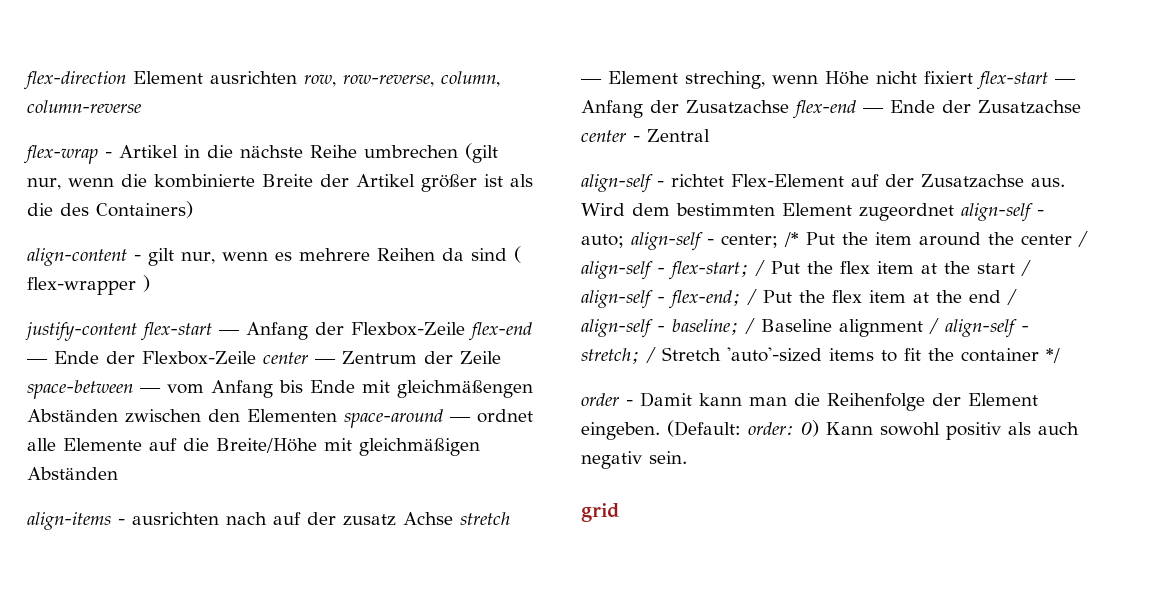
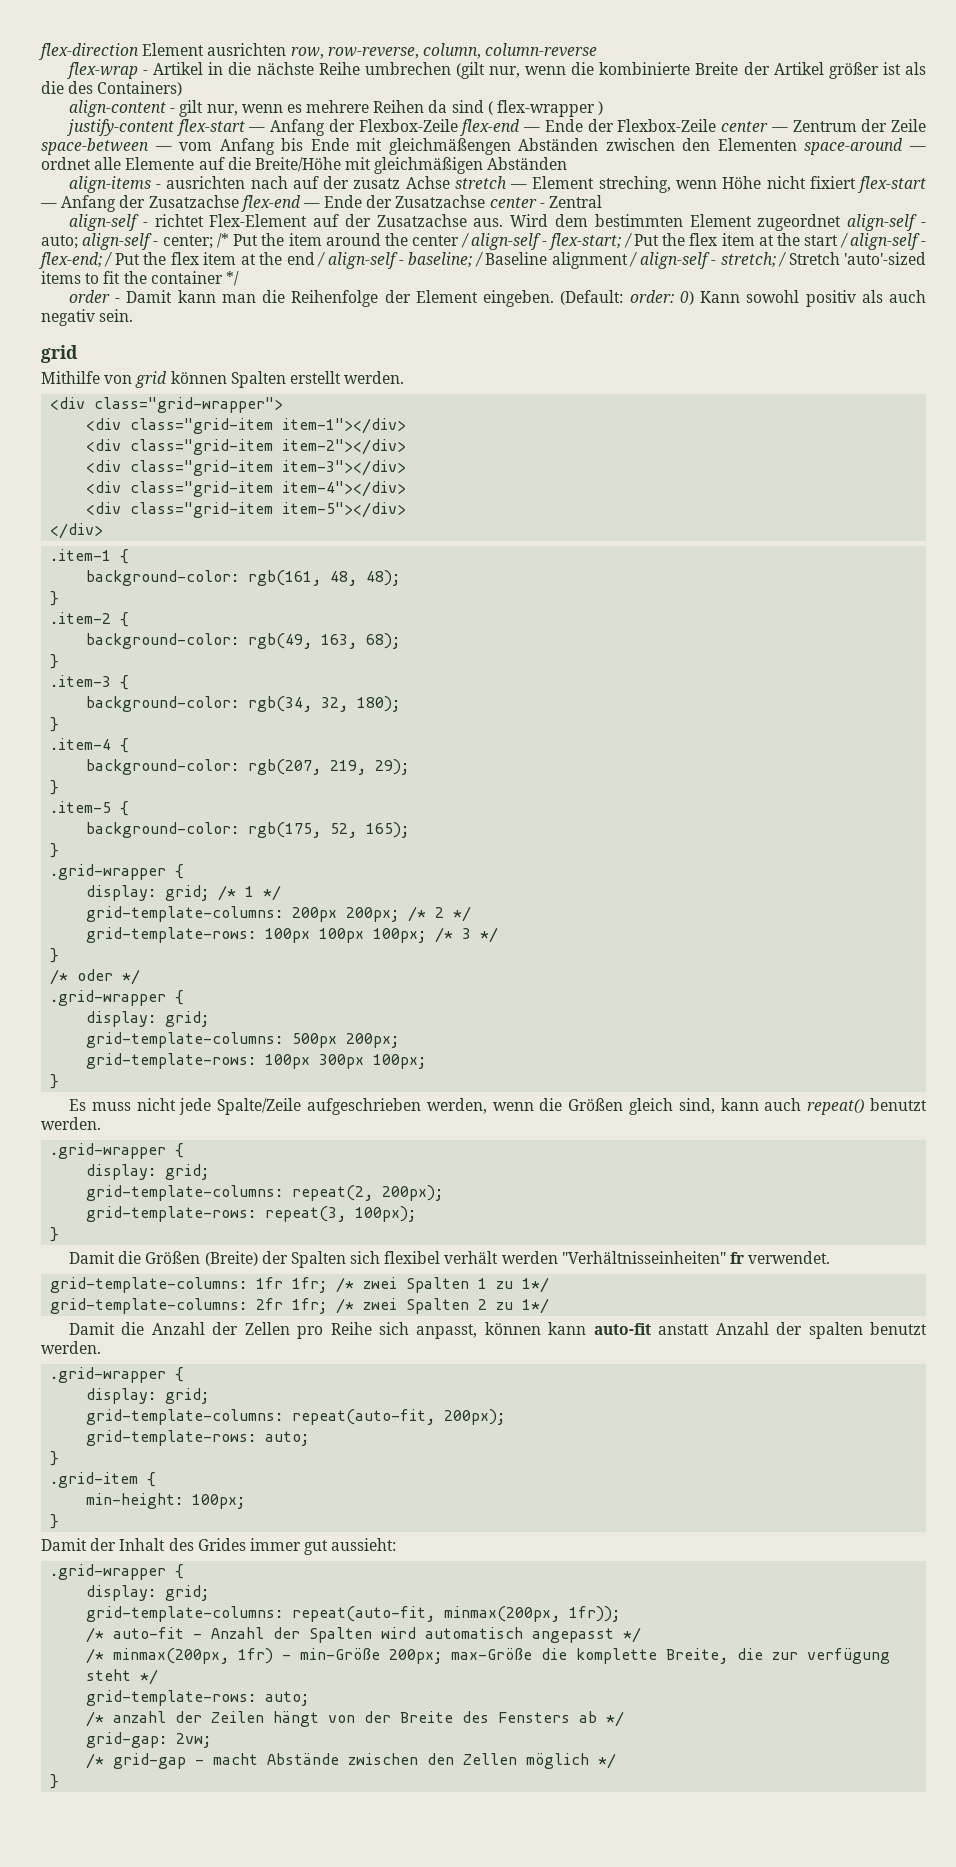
(619, 512) none -> [41,371,405,388] [50,397,284,413] [86,418,407,434] [86,439,407,455] [86,460,407,476] [86,481,407,497] [86,502,407,518] [50,523,104,539] [50,549,130,564] [86,570,401,586] [50,591,60,606] [50,612,130,627] [86,633,401,649] [50,654,60,669] [50,675,130,690] [86,696,401,712] [50,717,60,732] [50,738,130,753] [86,759,410,775] [50,780,60,795] [50,801,130,816] [86,822,410,838] [50,843,60,858] [50,864,185,880] [86,885,282,901] [86,906,472,922] [86,927,499,943] [50,948,60,963] [50,969,141,985] [50,990,185,1006] [86,1011,210,1027] [86,1032,400,1048] [86,1053,427,1069] [50,1074,60,1089] [68,1098,927,1115] [41,1117,101,1130] [50,1143,185,1159] [86,1164,210,1180] [86,1185,444,1201] [86,1206,417,1222] [50,1227,60,1242] [68,1251,831,1268] [50,1277,550,1293] [50,1298,550,1314] [68,1322,927,1339] [41,1341,101,1354] [50,1367,185,1383] [86,1388,210,1404] [86,1409,506,1425] [86,1430,310,1446] [50,1451,60,1466] [50,1472,157,1488] [86,1493,246,1509] [50,1514,60,1529] [41,1538,397,1555] [50,1564,185,1580] [86,1585,210,1601] [86,1606,621,1622] [86,1627,642,1643] [86,1648,891,1664] [86,1669,159,1685] [86,1690,310,1706] [86,1711,625,1727] [86,1732,212,1748] [86,1753,617,1769] [50,1774,60,1789] // Mithilfe von grid können Spalten erstellt werden. // <div class="grid-wrapper"> // <div class="grid-item item-1"></div> // <div class="grid-item item-2"></div> // <div class="grid-item item-3"></div> // <div class="grid-item item-4"></div> // <div class="grid-item item-5"></div> // </div> // .item-1 { // background-color: rgb(161, 48, 48); // } // .item-2 { // background-color: rgb(49, 163, 68); // } // .item-3 { // background-color: rgb(34, 32, 180); // } // .item-4 { // background-color: rgb(207, 219, 29); // } // .item-5 { // background-color: rgb(175, 52, 165); // } // .grid-wrapper { // display: grid; /* 1 */ // grid-template-columns: 200px 200px; /* 2 */ // grid-template-rows: 100px 100px 100px; /* 3 */ // } // /* oder */ // .grid-wrapper { // display: grid; // grid-template-columns: 500px 200px; // grid-template-rows: 100px 300px 100px; // } // Es muss nicht jede Spalte/Zeile aufgeschrieben werden, wenn die Größen gleich sind, kann auch repeat() benutzt werden. // .grid-wrapper { // display: grid; // grid-template-columns: repeat(2, 200px); // grid-template-rows: repeat(3, 100px); // } // Damit die Größen (Breite) der Spalten sich flexibel verhält werden "Verhältnisseinheiten" fr verwendet. // grid-template-columns: 1fr 1fr; /* zwei Spalten 1 zu 1*/ // grid-template-columns: 2fr 1fr; /* zwei Spalten 2 zu 1*/ // Damit die Anzahl der Zellen pro Reihe sich anpasst, können kann auto-fit anstatt Anzahl der spalten benutzt werden. // .grid-wrapper { // display: grid; // grid-template-columns: repeat(auto-fit, 200px); // grid-template-rows: auto; // } // .grid-item { // min-height: 100px; // } // Damit der Inhalt des Grides immer gut aussieht: // .grid-wrapper { // display: grid; // grid-template-columns: repeat(auto-fit, minmax(200px, 1fr)); // /* auto-fit - Anzahl der Spalten wird automatisch angepasst */ // /* minmax(200px, 1fr) - min-Größe 200px; max-Größe die komplette Breite, die zur verfügung steht */ // grid-template-rows: auto; // /* anzahl der Zeilen hängt von der Breite des Fensters ab */ // grid-gap: 2vw; // /* grid-gap - macht Abstände zwischen den Zellen möglich */ // }

